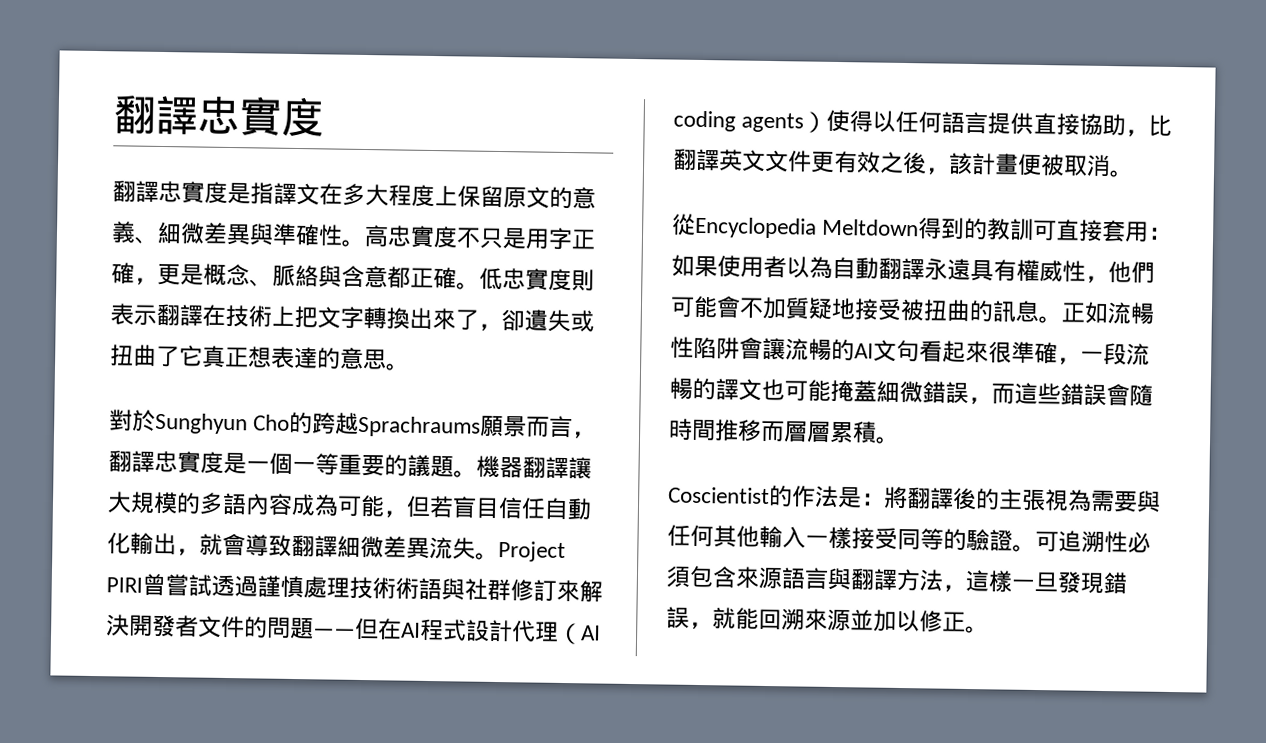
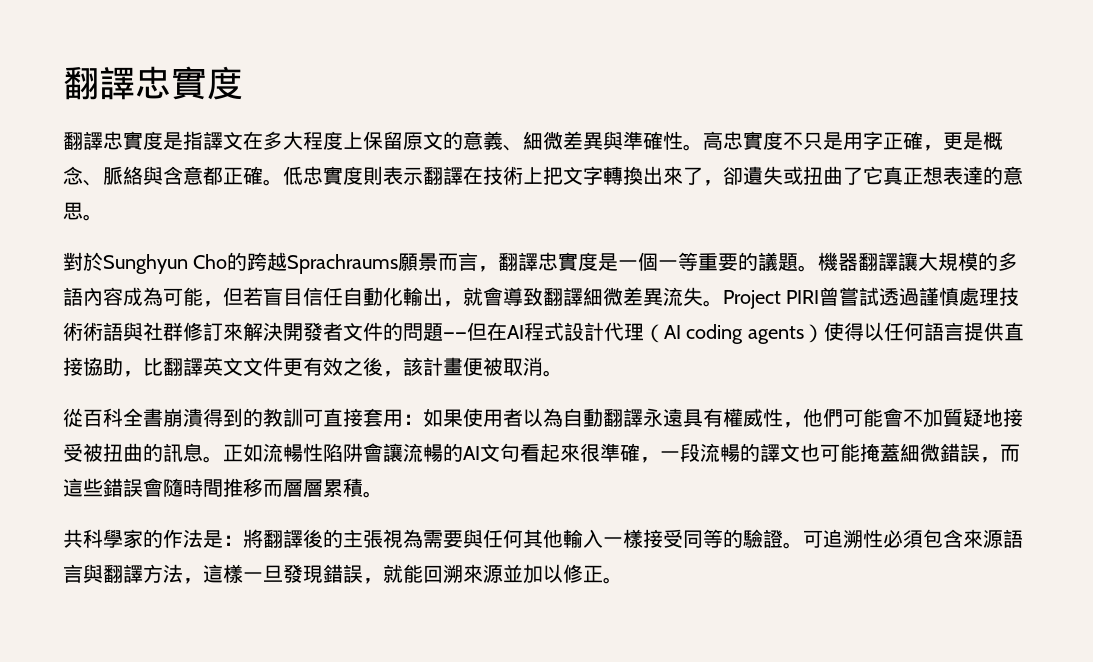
[695,216,920,239] Encyclopedia Meltdown -> [83,408,203,427] 百科全書崩潰
[668,486,770,505] Coscientist -> [63,529,143,548] 共科學家

